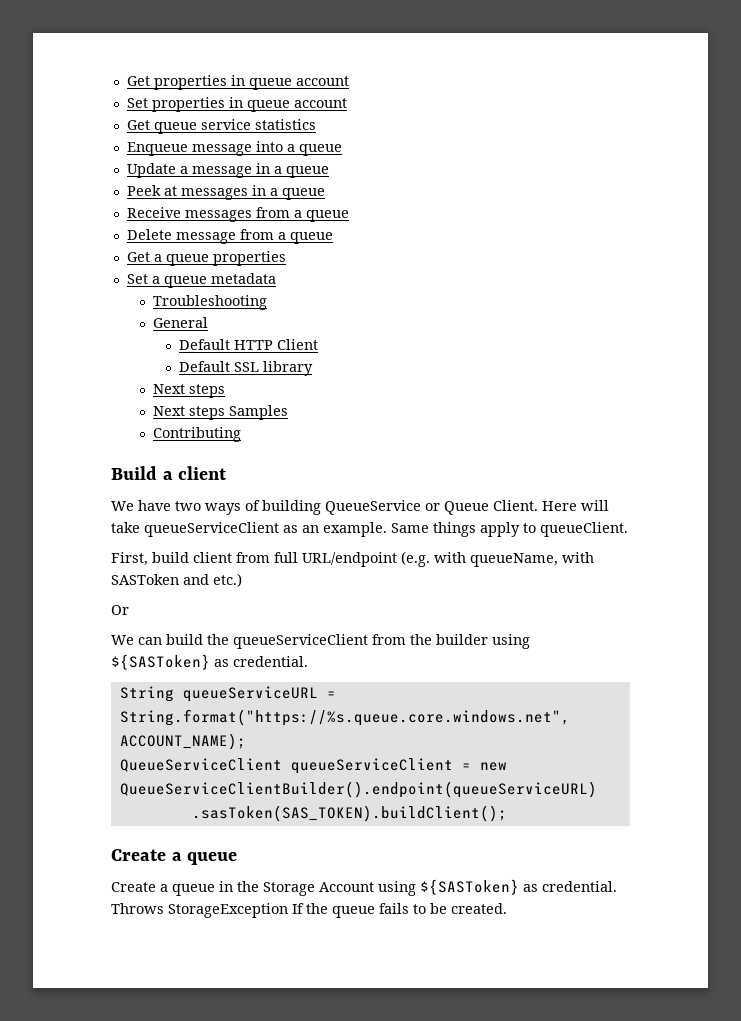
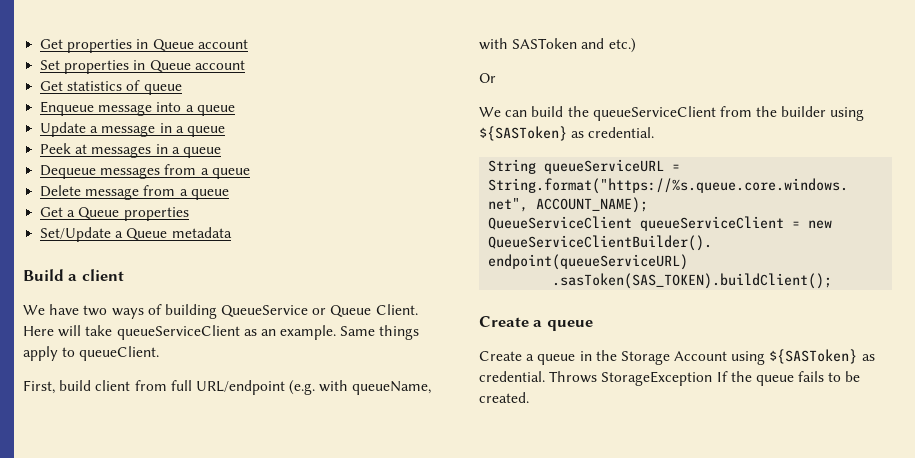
[248,78,292,90] queue -> [152,39,194,52] Queue
[246,100,290,112] queue -> [149,60,191,73] Queue
[153,119,316,134] queue service statistics -> [67,80,182,95] statistics of queue
[126,207,181,218] Receive -> [40,165,97,179] Dequeue
[165,254,209,266] queue -> [78,207,120,220] Queue
[126,273,276,288] [152,295,267,310] [152,317,208,328] [178,339,318,350] [178,361,313,376] [152,384,225,398] [152,405,288,420] [152,427,241,442] Set a queue metadata // Troubleshooting // General // Default HTTP Client // Default SSL library // Next steps // Next steps Samples // Contributing -> [40,227,232,242] Set/Update a Queue metadata

